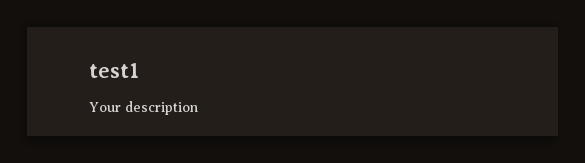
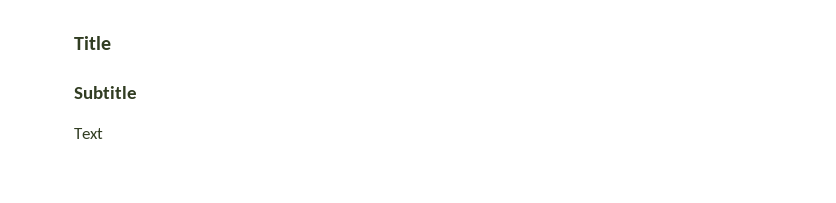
[89,63,139,78] [89,101,198,115] test1 // Your description -> [74,36,111,50] [74,86,137,99] [74,128,103,139] Title // Subtitle // Text

